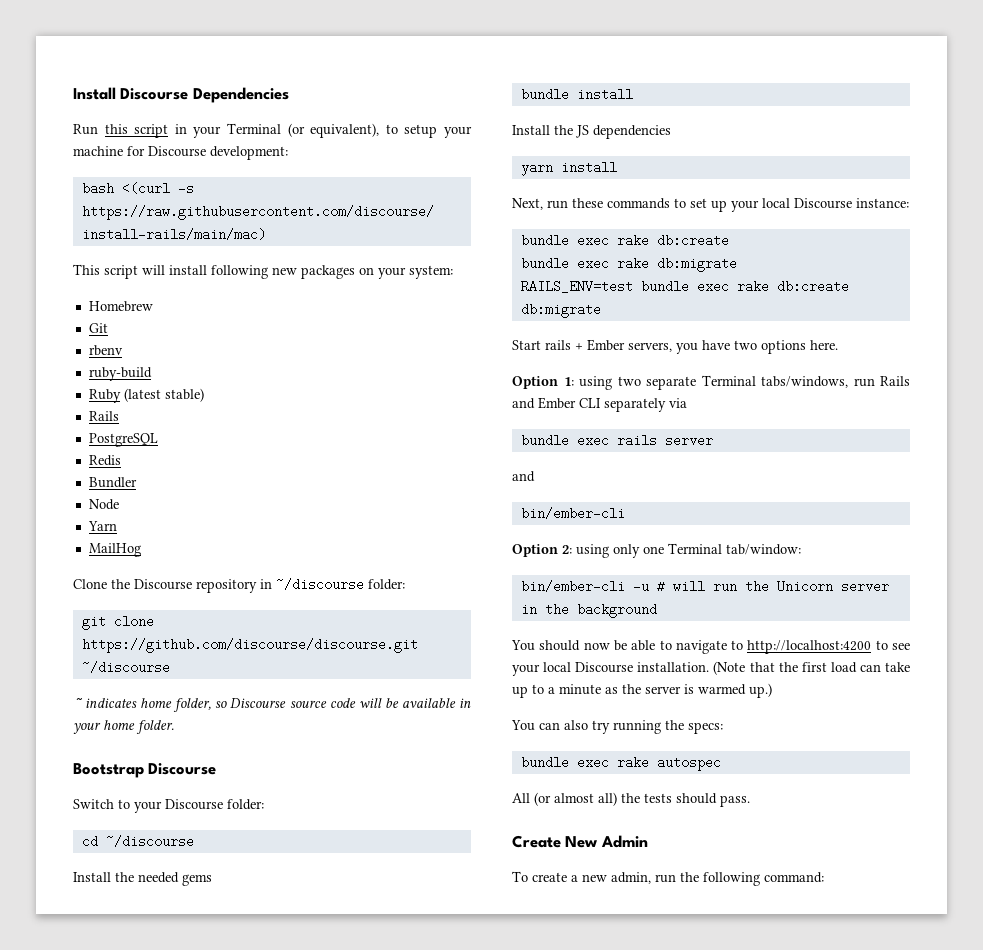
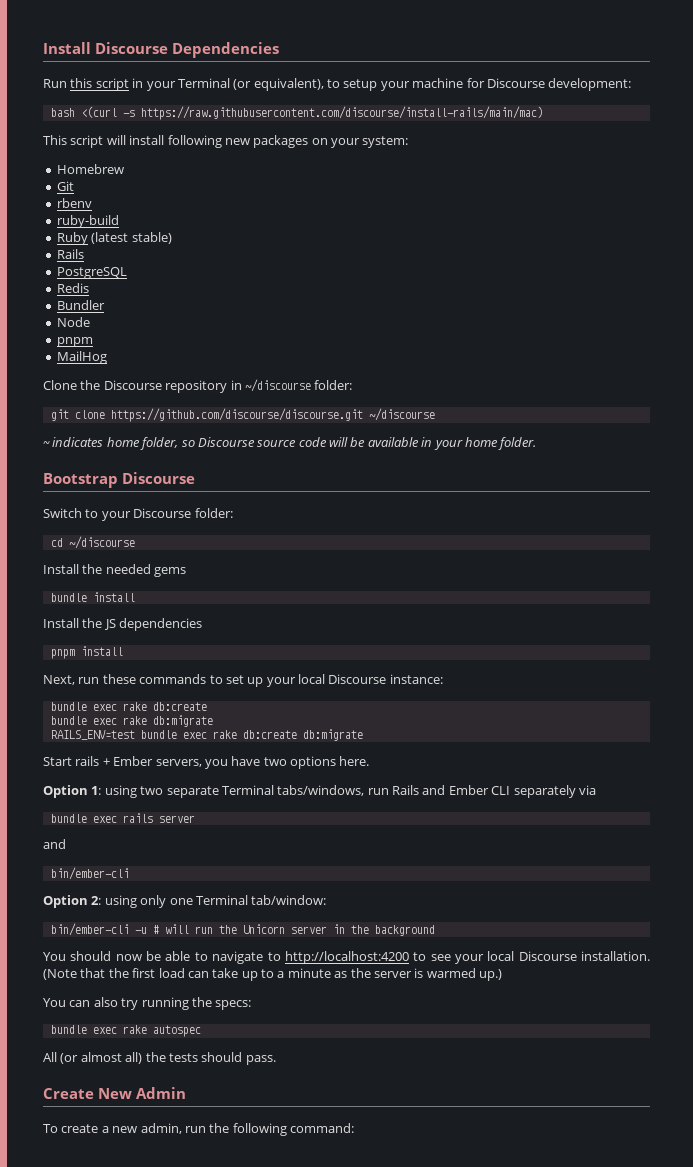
[87,521,117,531] Yarn -> [56,337,93,347] pnpm
[520,161,553,176] yarn -> [50,649,75,659] pnpm

